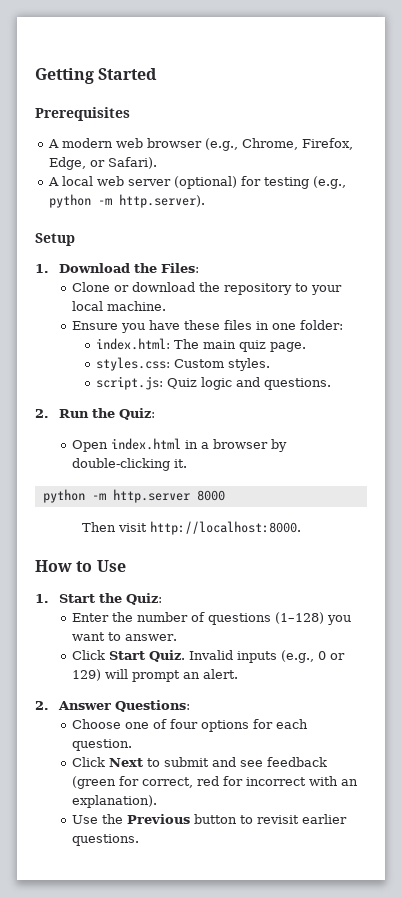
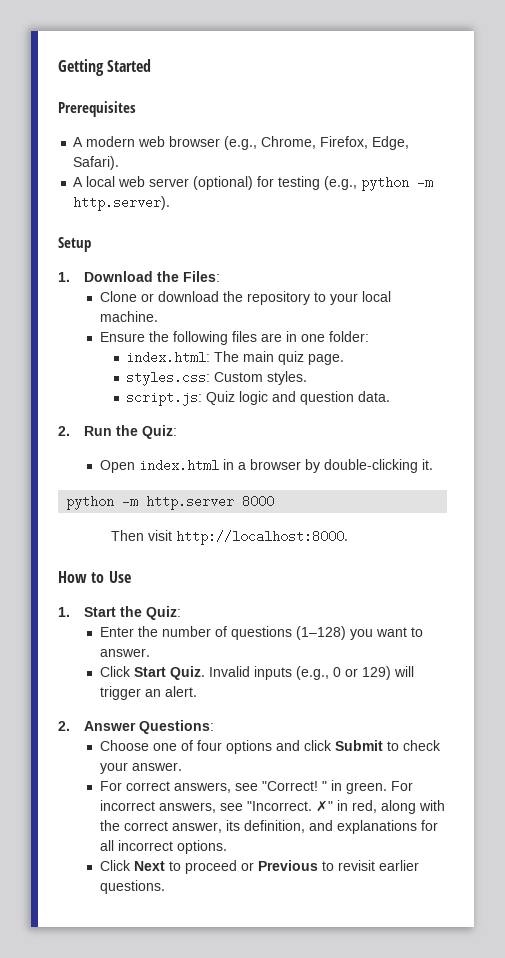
[89,160,105,167] or -> (410, 143) none
[121,320,253,333] you have these files -> [148,331,282,345] the following files are
[264,378,332,390] questions. -> [300,391,391,405] question data.
[132,670,181,682] prompt -> [99,686,141,700] trigger
[253,719,309,729] [72,739,133,751] [72,757,328,767] [72,776,359,789] [72,795,158,808] [72,814,238,824] for each question. // Click Next to submit and see feedback (green for correct, red for incorrect with an explanation). // Use the Previous button -> [275,740,441,751] [99,762,182,774] [99,780,413,794] [99,800,445,814] [99,820,438,834] [99,840,227,854] [99,860,318,874] and click Submit to check your answer. // For correct answers, see "Correct! " in green. For incorrect answers, see "Incorrect. ✗" in red, along with the correct answer, its definition, and explanations for all incorrect options. // Click Next to proceed or Previous

